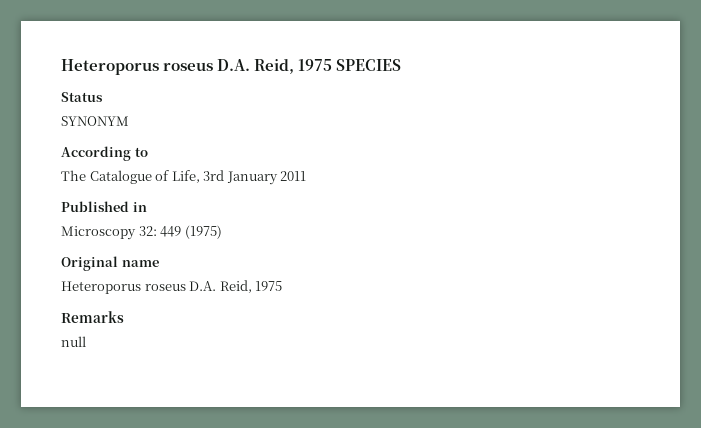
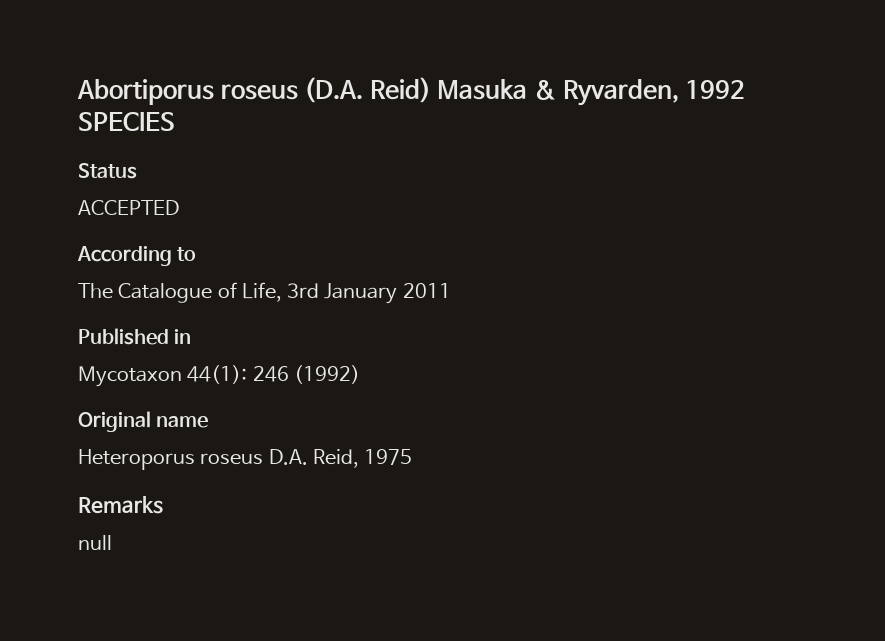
[61,59,333,75] Heteroporus roseus D.A. Reid, 1975 -> [77,77,746,106] Abortiporus roseus (D.A. Reid) Masuka & Ryvarden, 1992
[61,116,129,126] SYNONYM -> [78,200,179,215] ACCEPTED
[61,225,222,240] Microscopy 32: 449 (1975) -> [78,365,360,387] Mycotaxon 44(1): 246 (1992)

